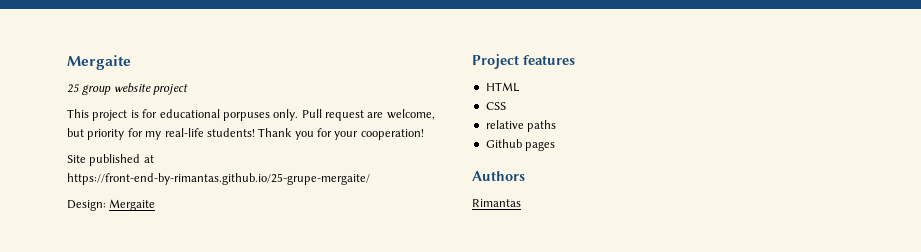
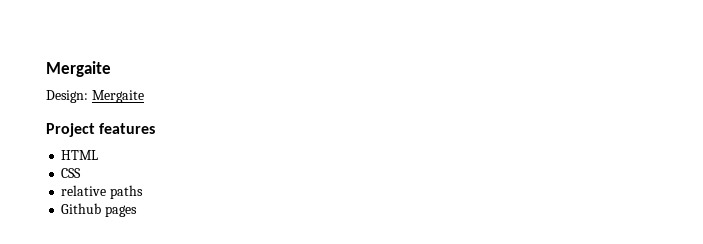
[67,55,131,70] [67,83,189,95] [67,109,435,121] [67,128,424,140] [67,154,154,166] [67,173,370,185] Mergaite // 25 group website project // This project is for educational porpuses only. Pull request are welcome, but priority for my real-life students! Thank you for your cooperation! // Site published at https://front-end-by-rimantas.github.io/25-grupe-mergaite/ -> [46,61,111,77] Mergaite
[472,171,525,181] [472,199,521,207] // Authors // Rimantas -> (138, 211) none

